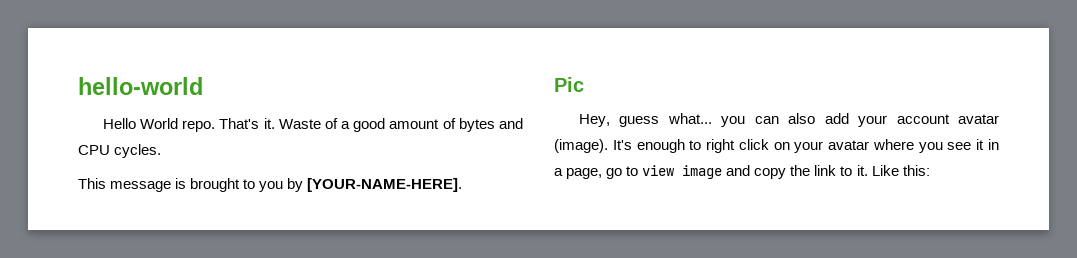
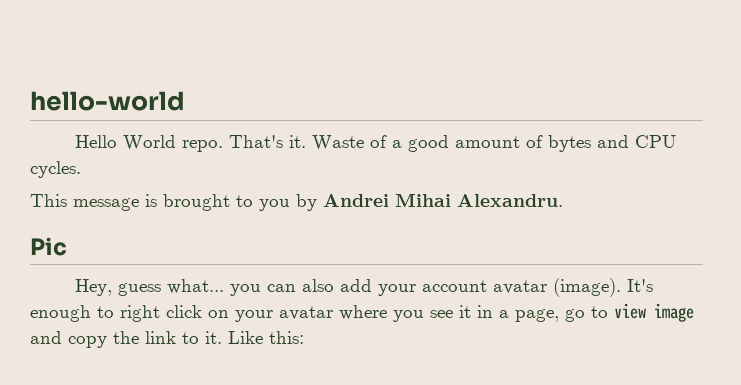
[307,178,463,192] [YOUR-NAME-HERE]. -> [323,193,563,207] Andrei Mihai Alexandru.

